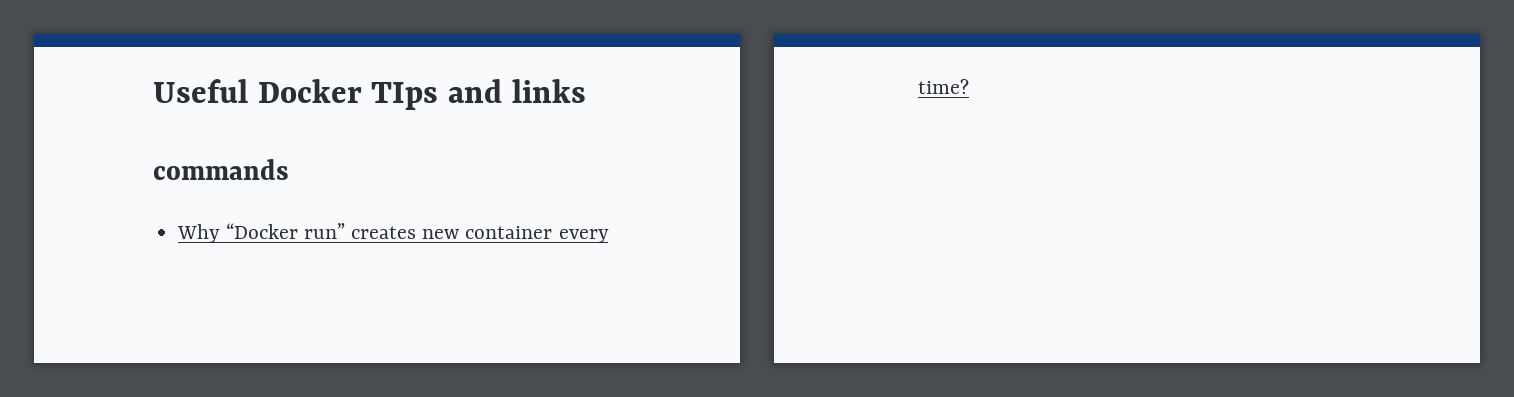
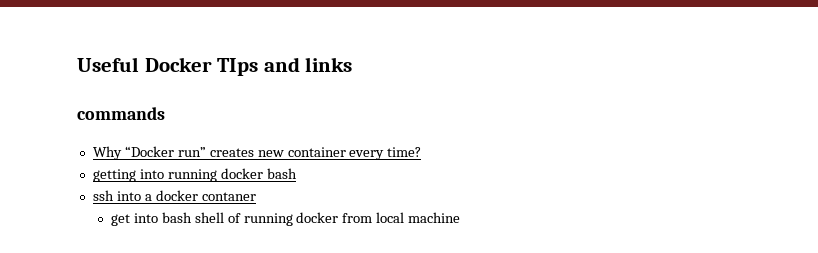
(970, 86) none -> [92,168,297,182] [92,190,256,201] [110,212,461,226] // getting into running docker bash // ssh into a docker contaner // get into bash shell of running docker from local machine

